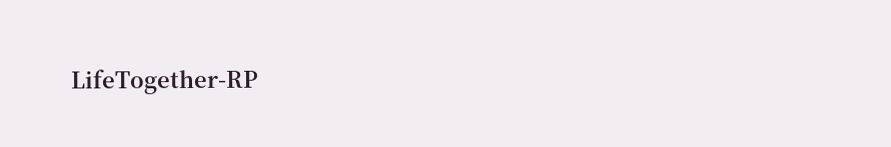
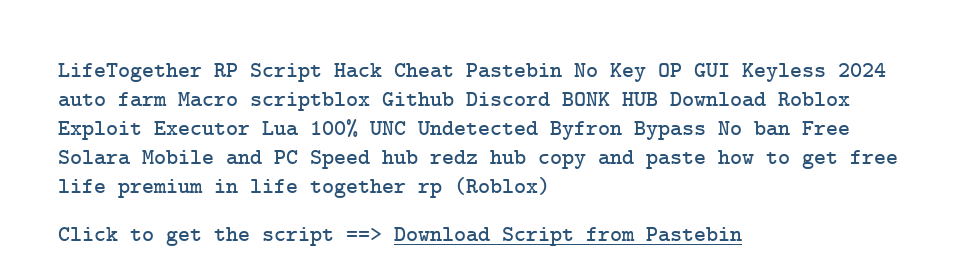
[70,68,259,95] LifeTogether-RP -> [58,63,886,82] [58,92,850,111] [58,119,850,140] [58,150,898,169] [58,177,550,198] [58,227,742,246] LifeTogether RP Script Hack Cheat Pastebin No Key OP GUI Keyless 2024 auto farm Macro scriptblox Github Discord BONK HUB Download Roblox Exploit Executor Lua 100% UNC Undetected Byfron Bypass No ban Free Solara Mobile and PC Speed hub redz hub copy and paste how to get free life premium in life together rp (Roblox) // Click to get the script ==> Download Script from Pastebin

